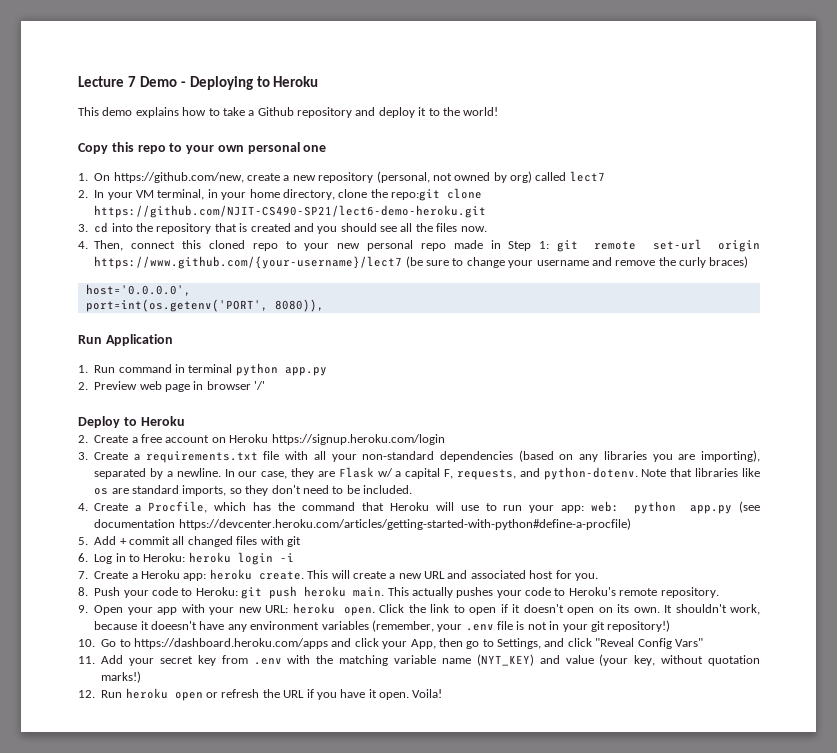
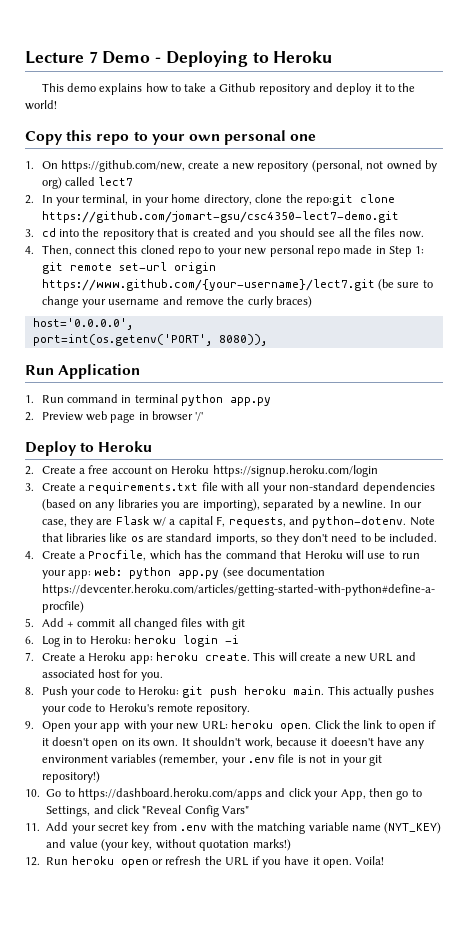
[136,190,154,198] VM -> (80, 201) none
[94,205,487,218] https://github.com/NJIT-CS490-SP21/lect6-demo-heroku.git -> [41,211,399,223] https://github.com/jomart-gsu/csc4350-lect7-demo.git
[94,256,403,269] https://www.github.com/{your-username}/lect7 -> [41,279,375,291] https://www.github.com/{your-username}/lect7.git

